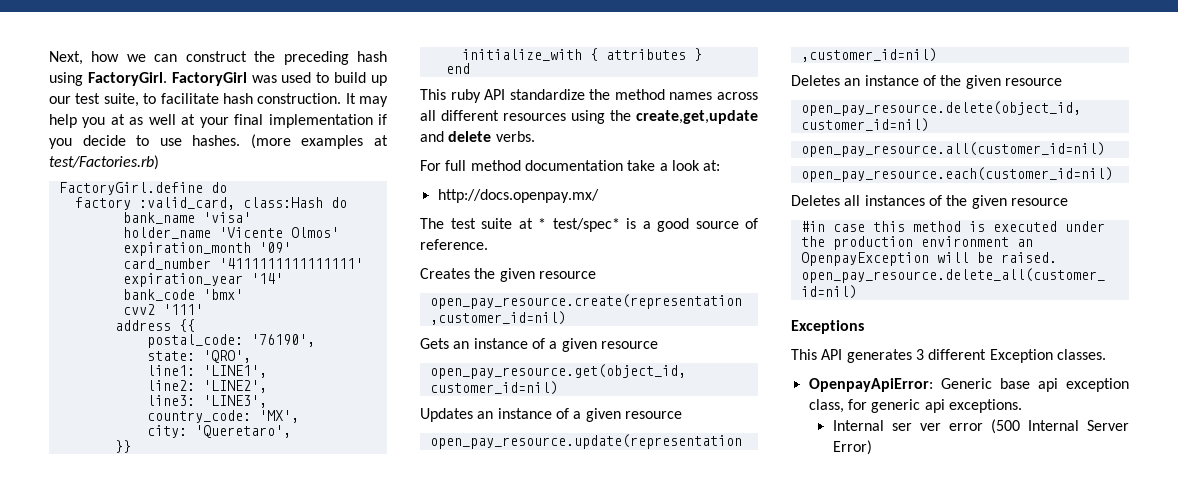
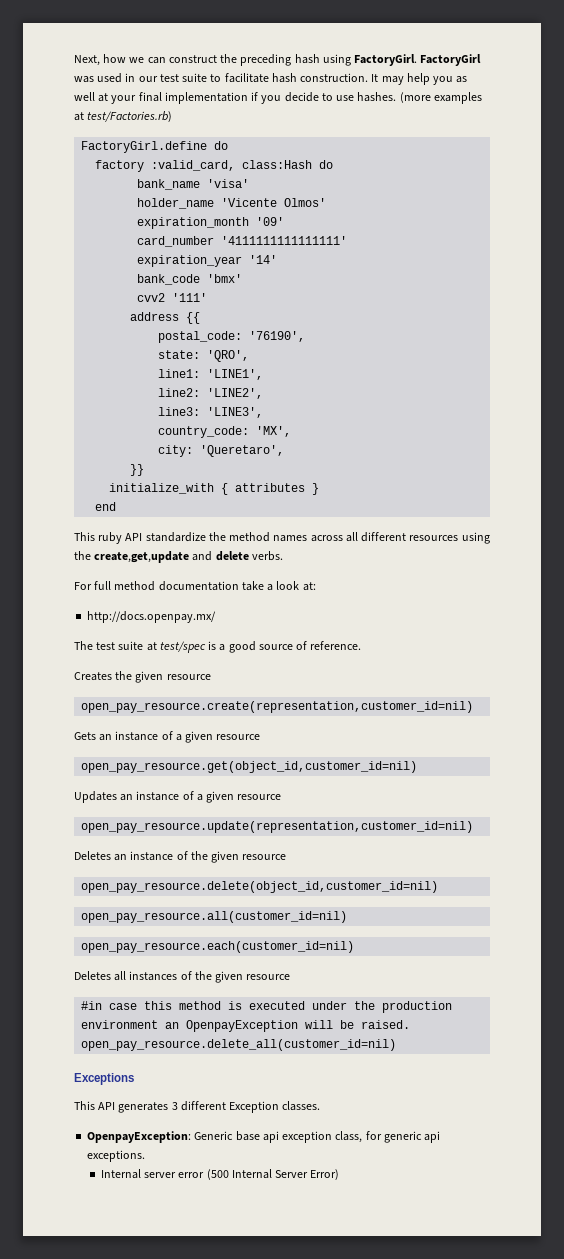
[316,72,387,86] to build up -> [125,73,136,82] in
[103,93,139,107] suite, -> [182,73,208,82] suite
[110,114,125,125] at -> (454, 80) none
[538,218,620,232] * test/spec* -> [159,641,206,653] test/spec
[808,378,933,392] OpenpayApiError: -> [87,1131,192,1143] OpenpayException:
[891,423,941,431] ser ver -> [144,1172,177,1178] server

